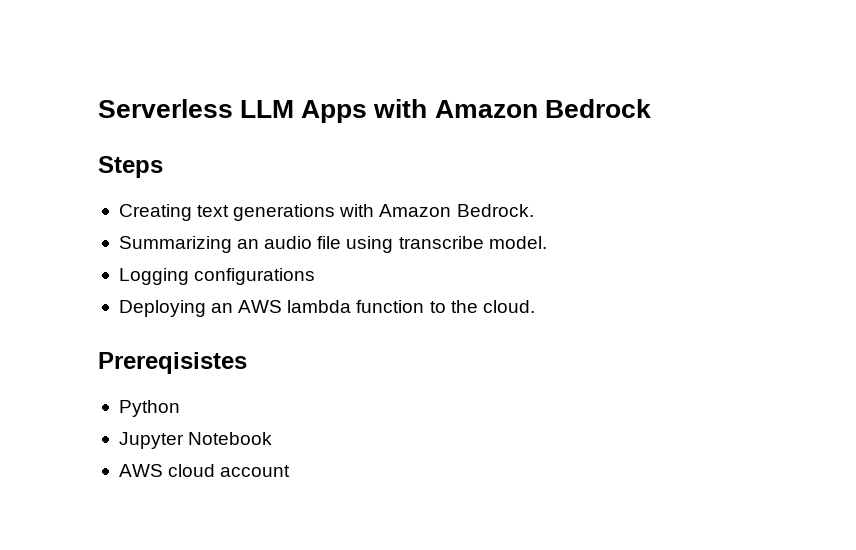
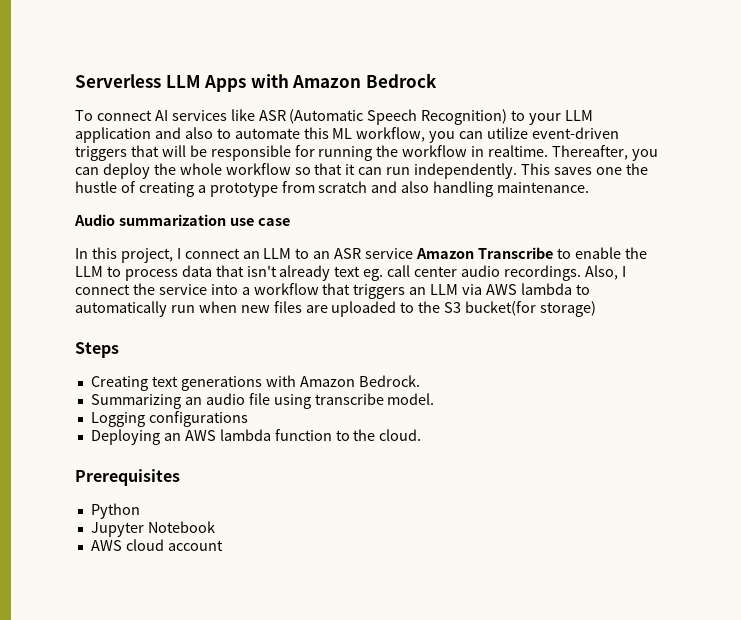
(651, 108) none -> [75,109,594,125] [75,127,620,143] [75,145,658,161] [75,163,648,179] [75,181,590,197] [74,214,290,226] [75,247,647,263] [75,265,626,281] [75,283,590,299] [75,301,597,317] // To connect AI services like ASR (Automatic Speech Recognition) to your LLM application and also to automate this ML workflow, you can utilize event-driven triggers that will be responsible for running the workflow in realtime. Thereafter, you can deploy the whole workflow so that it can run independently. This saves one the hustle of creating a prototype from scratch and also handling maintenance. // Audio summarization use case // In this project, I connect an LLM to an ASR service Amazon Transcribe to enable the LLM to process data that isn't already text eg. call center audio recordings. Also, I connect the service into a workflow that triggers an LLM via AWS lambda to automatically run when new files are uploaded to the S3 bucket(for storage)
[98,352,247,374] Prereqisistes -> [75,469,180,486] Prerequisites

